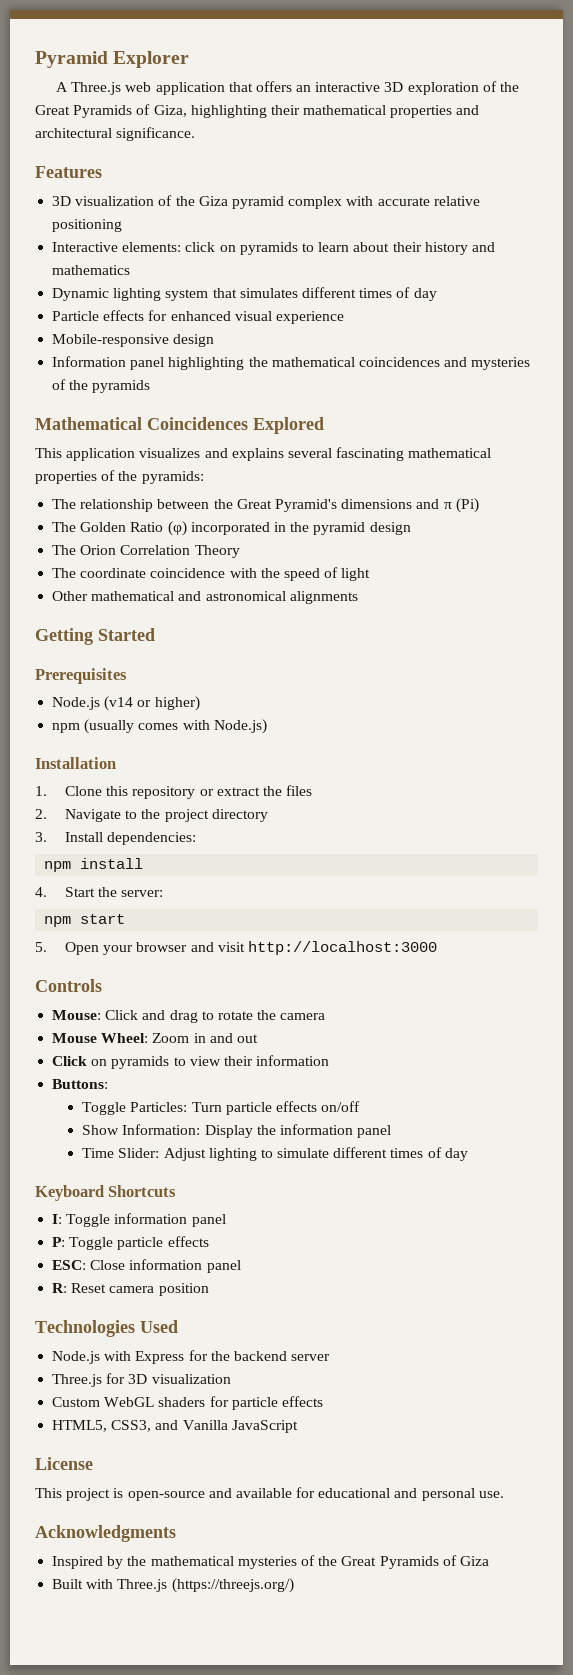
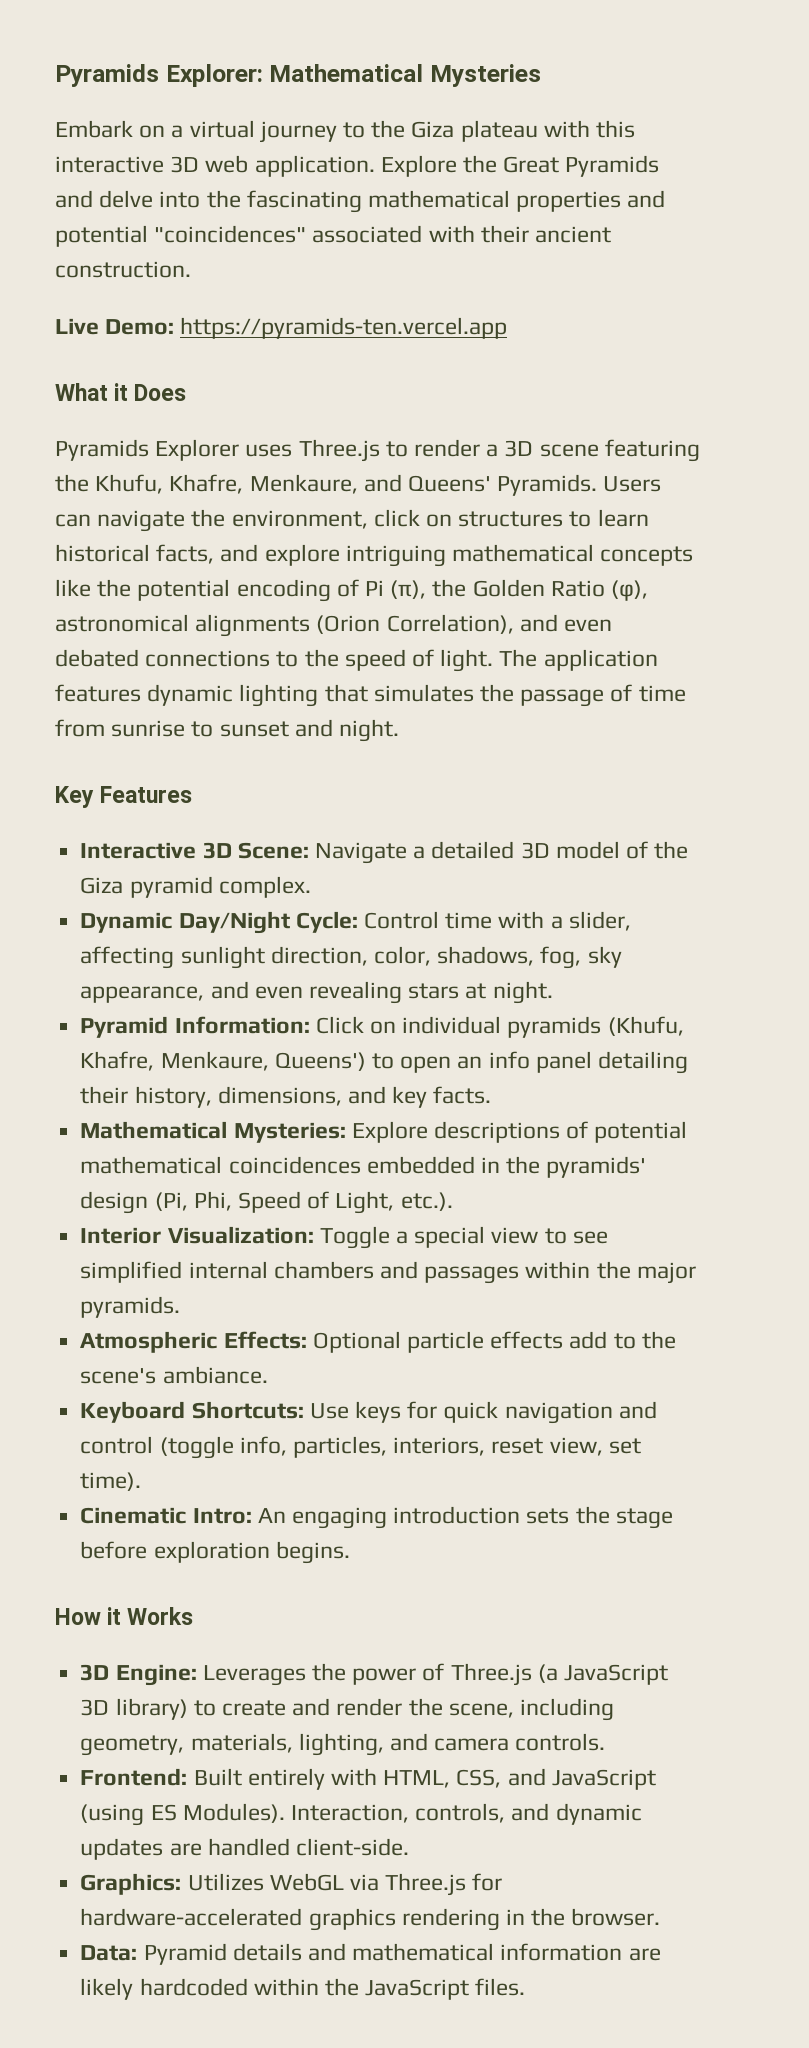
[35,51,190,68] [56,81,520,95] [35,104,480,118] [35,127,196,141] [35,166,102,178] [52,195,480,209] [52,219,123,232] [52,242,495,255] [52,265,131,275] [52,287,437,301] [52,310,344,324] [52,334,215,347] [52,356,531,370] [52,379,151,393] [35,417,324,434] [35,447,492,461] [35,470,204,484] [52,498,479,513] [52,521,411,536] [52,545,240,558] [52,567,371,581] [52,591,358,604] [35,628,155,645] [35,668,127,684] [52,696,200,711] [52,719,267,734] [35,757,116,769] [35,785,313,799] [35,809,268,822] [35,832,197,845] [44,858,144,872] [35,887,164,897] [44,914,126,927] [35,941,438,955] [35,979,102,992] [52,1010,326,1023] [52,1033,258,1043] [52,1055,330,1069] [52,1079,109,1089] [82,1101,361,1115] [82,1124,392,1138] [82,1147,468,1161] [35,1185,177,1201] [52,1213,226,1227] [52,1236,209,1250] [52,1259,241,1273] [52,1283,209,1296] [35,1320,178,1337] [52,1350,331,1364] [52,1373,231,1387] [52,1396,323,1410] [52,1420,298,1433] [35,1457,93,1470] [35,1487,504,1501] [35,1525,176,1542] [52,1555,489,1569] [52,1578,294,1593] Pyramid Explorer // A Three.js web application that offers an interactive 3D exploration of the Great Pyramids of Giza, highlighting their mathematical properties and architectural significance. // Features // 3D visualization of the Giza pyramid complex with accurate relative positioning // Interactive elements: click on pyramids to learn about their history and mathematics // Dynamic lighting system that simulates different times of day // Particle effects for enhanced visual experience // Mobile-responsive design // Information panel highlighting the mathematical coincidences and mysteries of the pyramids // Mathematical Coincidences Explored // This application visualizes and explains several fascinating mathematical properties of the pyramids: // The relationship between the Great Pyramid's dimensions and π (Pi) // The Golden Ratio (φ) incorporated in the pyramid design // The Orion Correlation Theory // The coordinate coincidence with the speed of light // Other mathematical and astronomical alignments // Getting Started // Prerequisites // Node.js (v14 or higher) // npm (usually comes with Node.js) // Installation // 1. Clone this repository or extract the files // 2. Navigate to the project directory // 3. Install dependencies: // npm install // 4. Start the server: // npm start // 5. Open your browser and visit http://localhost:3000 // Controls // Mouse: Click and drag to rotate the camera // Mouse Wheel: Zoom in and out // Click on pyramids to view their information // Buttons: // Toggle Particles: Turn particle effects on/off // Show Information: Display the information panel // Time Slider: Adjust lighting to simulate different times of day // Keyboard Shortcuts // I: Toggle information panel // P: Toggle particle effects // ESC: Close information panel // R: Reset camera position // Technologies Used // Node.js with Express for the backend server // Three.js for 3D visualization // Custom WebGL shaders for particle effects // HTML5, CSS3, and Vanilla JavaScript // License // This project is open-source and available for educational and personal use. // Acknowledgments // Inspired by the mathematical mysteries of the Great Pyramids of Giza // Built with Three.js (https://threejs.org/) -> [55,64,541,87] [55,120,636,143] [55,155,660,177] [55,190,666,213] [55,225,612,247] [55,261,191,278] [55,317,508,339] [55,383,187,401] [55,439,700,462] [55,474,662,496] [55,509,649,532] [55,544,694,567] [55,579,649,602] [55,614,613,637] [55,649,658,672] [55,684,686,707] [55,719,400,742] [55,786,193,808] [80,841,689,864] [80,876,311,898] [80,911,631,934] [80,946,622,969] [80,981,553,1004] [80,1016,684,1038] [80,1051,688,1074] [80,1086,492,1108] [80,1121,688,1143] [80,1156,647,1178] [80,1191,453,1214] [80,1226,608,1249] [80,1261,696,1284] [80,1296,181,1318] [80,1331,676,1353] [80,1366,268,1384] [80,1401,657,1424] [80,1436,641,1459] [80,1472,142,1491] [80,1506,673,1529] [80,1541,350,1564] [55,1607,194,1625] [80,1663,668,1686] [80,1698,614,1721] [80,1733,606,1756] [80,1768,656,1790] [80,1803,642,1826] [80,1838,409,1860] [80,1873,503,1896] [80,1908,661,1931] [80,1943,661,1965] [80,1978,526,2000] Pyramids Explorer: Mathematical Mysteries // Embark on a virtual journey to the Giza plateau with this interactive 3D web application. Explore the Great Pyramids and delve into the fascinating mathematical properties and potential "coincidences" associated with their ancient construction. // Live Demo: https://pyramids-ten.vercel.app // What it Does // Pyramids Explorer uses Three.js to render a 3D scene featuring the Khufu, Khafre, Menkaure, and Queens' Pyramids. Users can navigate the environment, click on structures to learn historical facts, and explore intriguing mathematical concepts like the potential encoding of Pi (π), the Golden Ratio (φ), astronomical alignments (Orion Correlation), and even debated connections to the speed of light. The application features dynamic lighting that simulates the passage of time from sunrise to sunset and night. // Key Features // Interactive 3D Scene: Navigate a detailed 3D model of the Giza pyramid complex. // Dynamic Day/Night Cycle: Control time with a slider, affecting sunlight direction, color, shadows, fog, sky appearance, and even revealing stars at night. // Pyramid Information: Click on individual pyramids (Khufu, Khafre, Menkaure, Queens') to open an info panel detailing their history, dimensions, and key facts. // Mathematical Mysteries: Explore descriptions of potential mathematical coincidences embedded in the pyramids' design (Pi, Phi, Speed of Light, etc.). // Interior Visualization: Toggle a special view to see simplified internal chambers and passages within the major pyramids. // Atmospheric Effects: Optional particle effects add to the scene's ambiance. // Keyboard Shortcuts: Use keys for quick navigation and control (toggle info, particles, interiors, reset view, set time). // Cinematic Intro: An engaging introduction sets the stage before exploration begins. // How it Works // 3D Engine: Leverages the power of Three.js (a JavaScript 3D library) to create and render the scene, including geometry, materials, lighting, and camera controls. // Frontend: Built entirely with HTML, CSS, and JavaScript (using ES Modules). Interaction, controls, and dynamic updates are handled client-side. // Graphics: Utilizes WebGL via Three.js for hardware-accelerated graphics rendering in the browser. // Data: Pyramid details and mathematical information are likely hardcoded within the JavaScript files.

